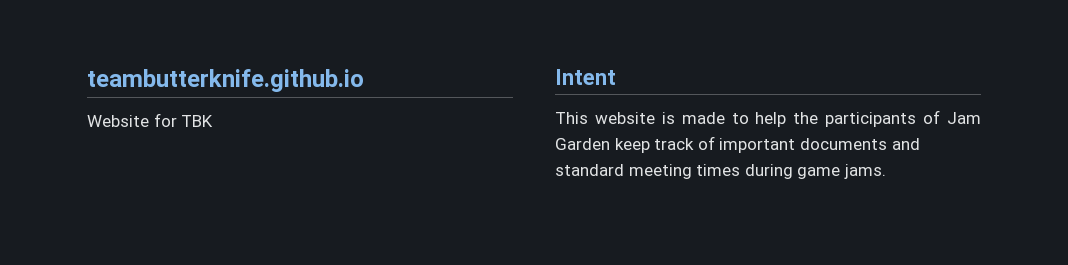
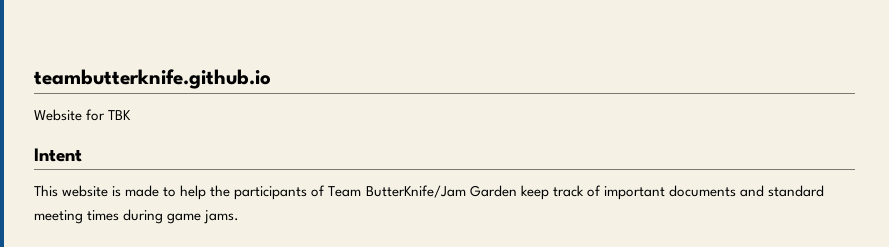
[947,112,981,124] Jam -> [328,185,466,198] Team ButterKnife/Jam

